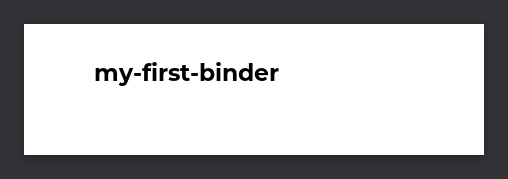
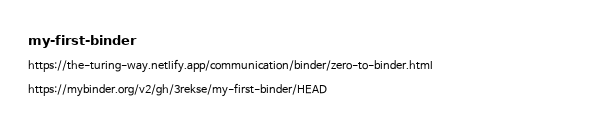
(279, 74) none -> [28,59,433,73] [28,83,327,97] // https://the-turing-way.netlify.app/communication/binder/zero-to-binder.html // https://mybinder.org/v2/gh/3rekse/my-first-binder/HEAD

